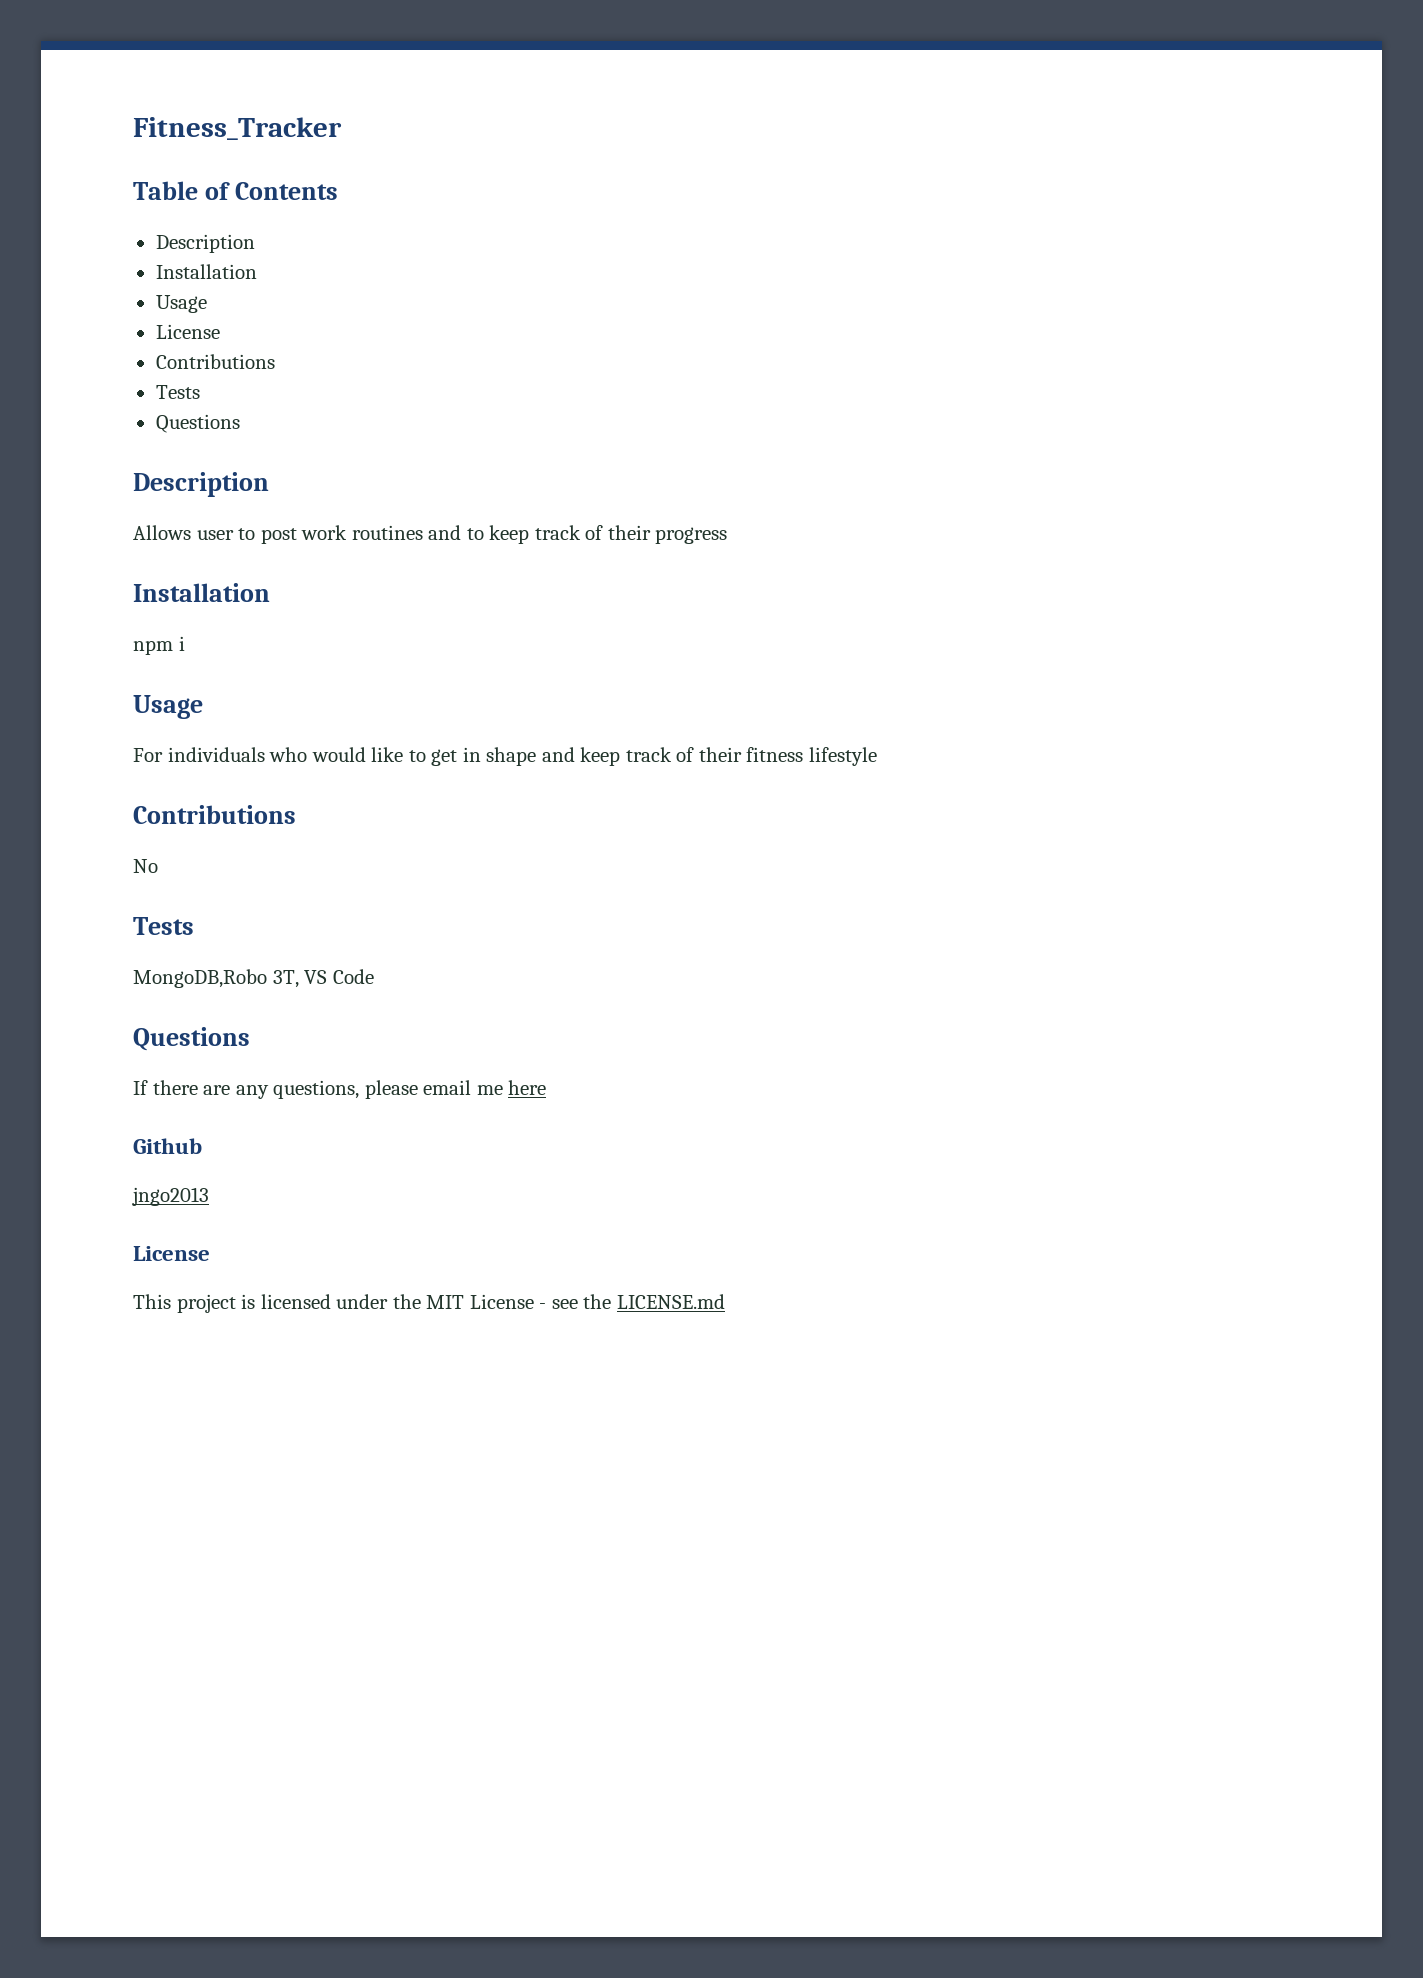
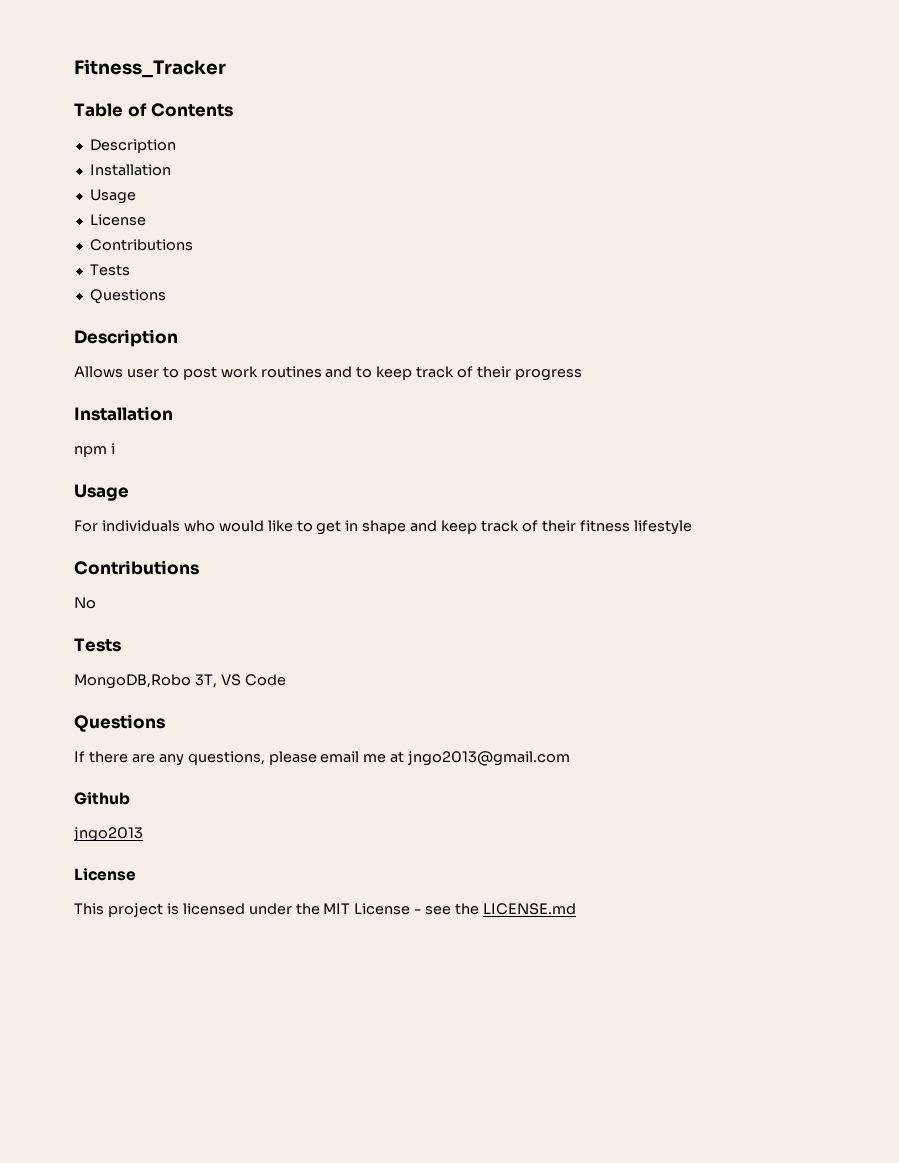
[508,1080,547,1095] here -> [390,751,571,766] at jngo2013@gmail.com

